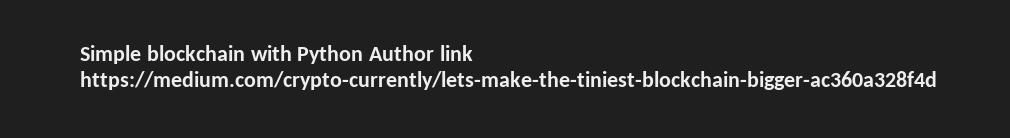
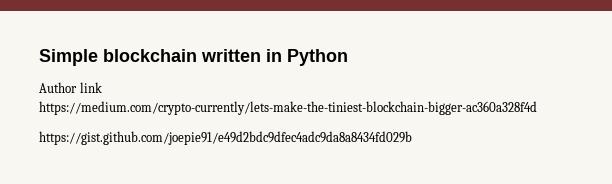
[250,45,292,61] with -> [201,49,282,62] written in
(364, 54) none -> (348, 57) //
(937, 80) none -> [39,131,412,145] // https://gist.github.com/joepie91/e49d2bdc9dfec4adc9da8a8434fd029b

